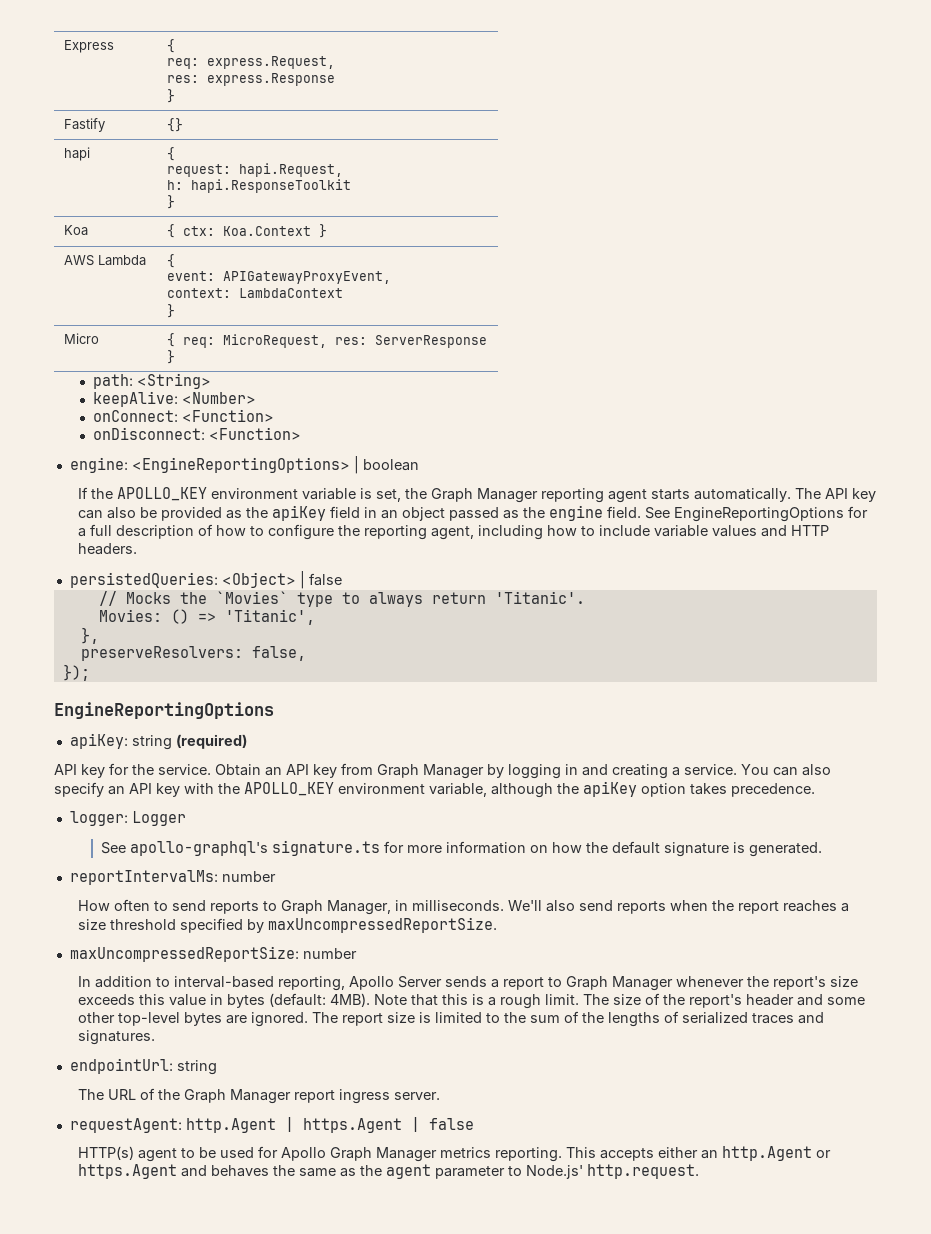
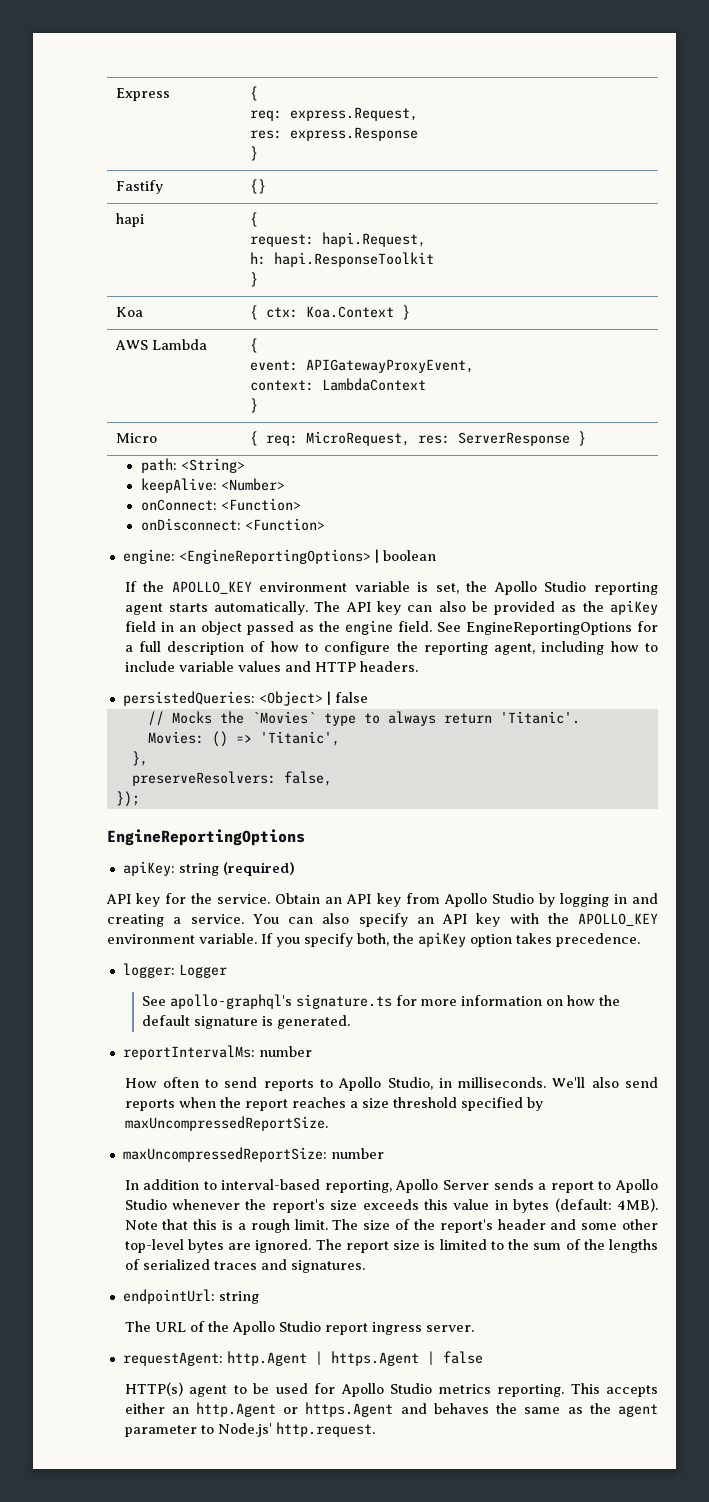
[430,488,538,503] Graph Manager -> [493,581,587,595] Apollo Studio
[377,764,484,779] Graph Manager -> [443,893,534,907] Apollo Studio
[429,783,553,798] variable, although -> [199,933,389,947] variable. If you specify both,
[280,900,391,915] Graph Manager, -> [338,1077,433,1091] Apollo Studio,
[565,976,673,991] Graph Manager -> [615,1179,658,1193] [124,1199,167,1210] Apollo Studio
[183,1089,291,1104] Graph Manager -> [231,1321,321,1335] Apollo Studio
[329,1147,437,1162] Graph Manager -> [390,1383,433,1394] Studio

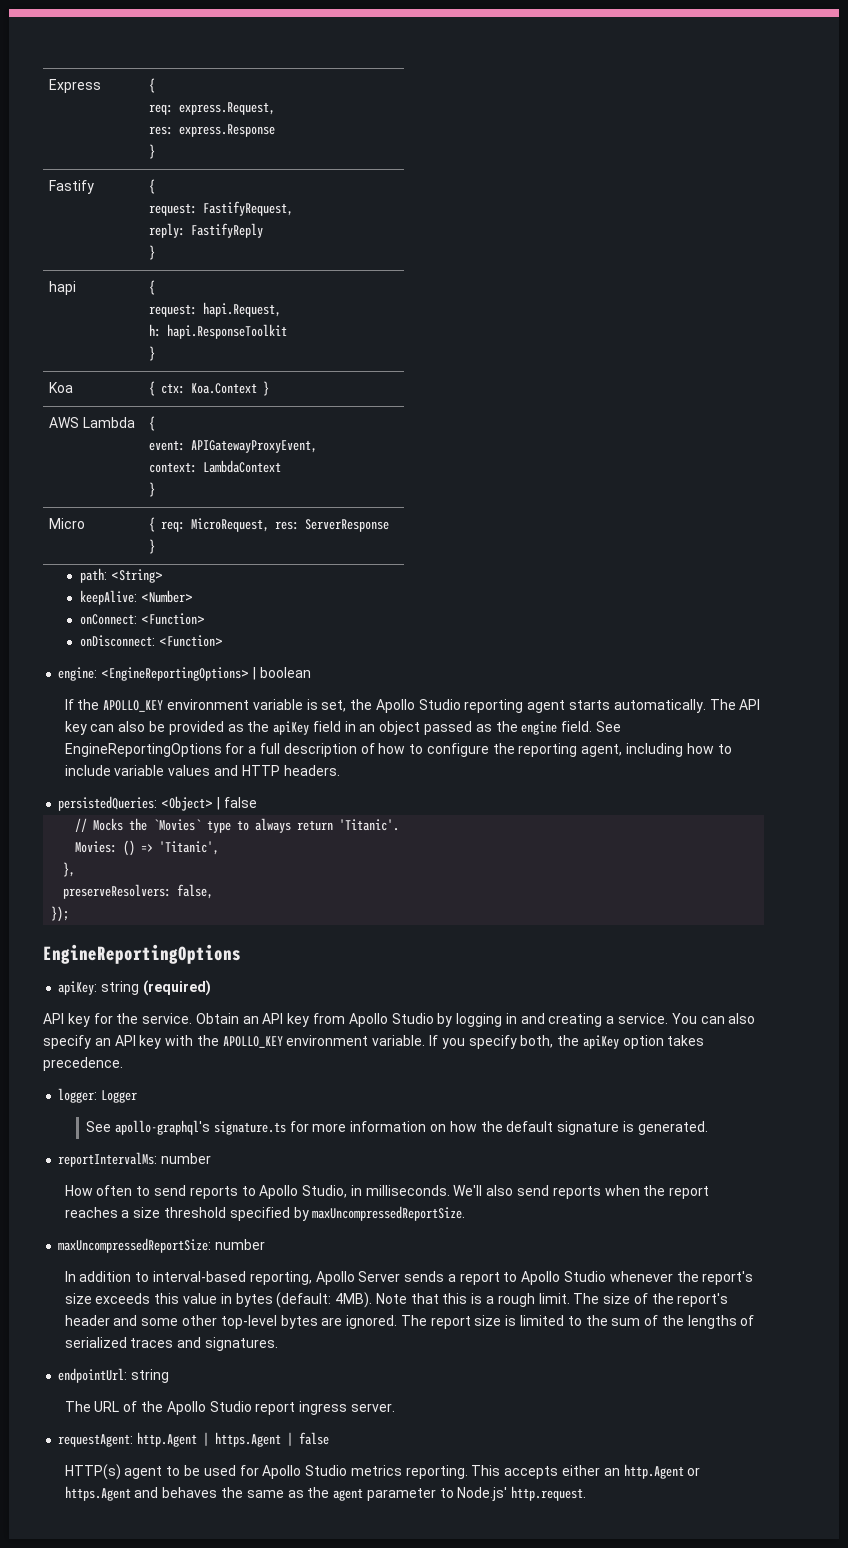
[249,179,266,194] {} -> [149,179,156,194] [149,201,294,216] [149,223,264,238] [149,245,156,260] { // request: FastifyRequest, // reply: FastifyReply // }

